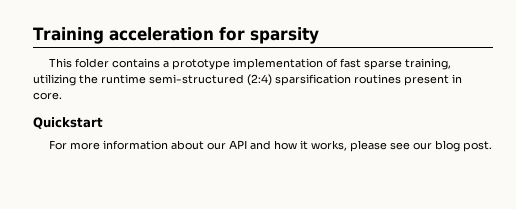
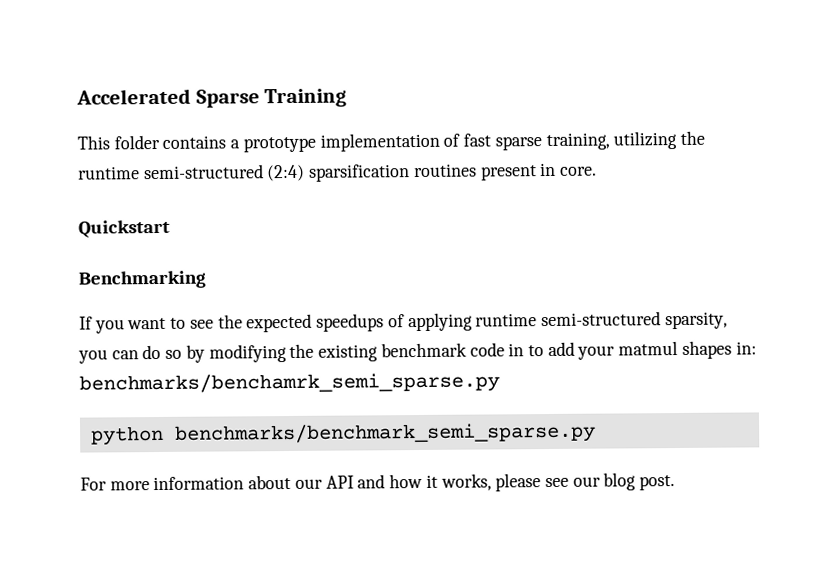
(33, 35) none -> [76,88,260,108] Accelerated Sparse
[108,27,319,44] acceleration for sparsity -> (348, 98) none
(103, 123) none -> [78,270,206,289] [79,311,728,334] [78,340,757,364] [79,372,500,395] [90,422,596,446] // Benchmarking // If you want to see the expected speedups of applying runtime semi-structured sparsity, you can do so by modifying the existing benchmark code in to add your matmul shapes in: benchmarks/benchamrk_semi_sparse.py // python benchmarks/benchmark_semi_sparse.py

